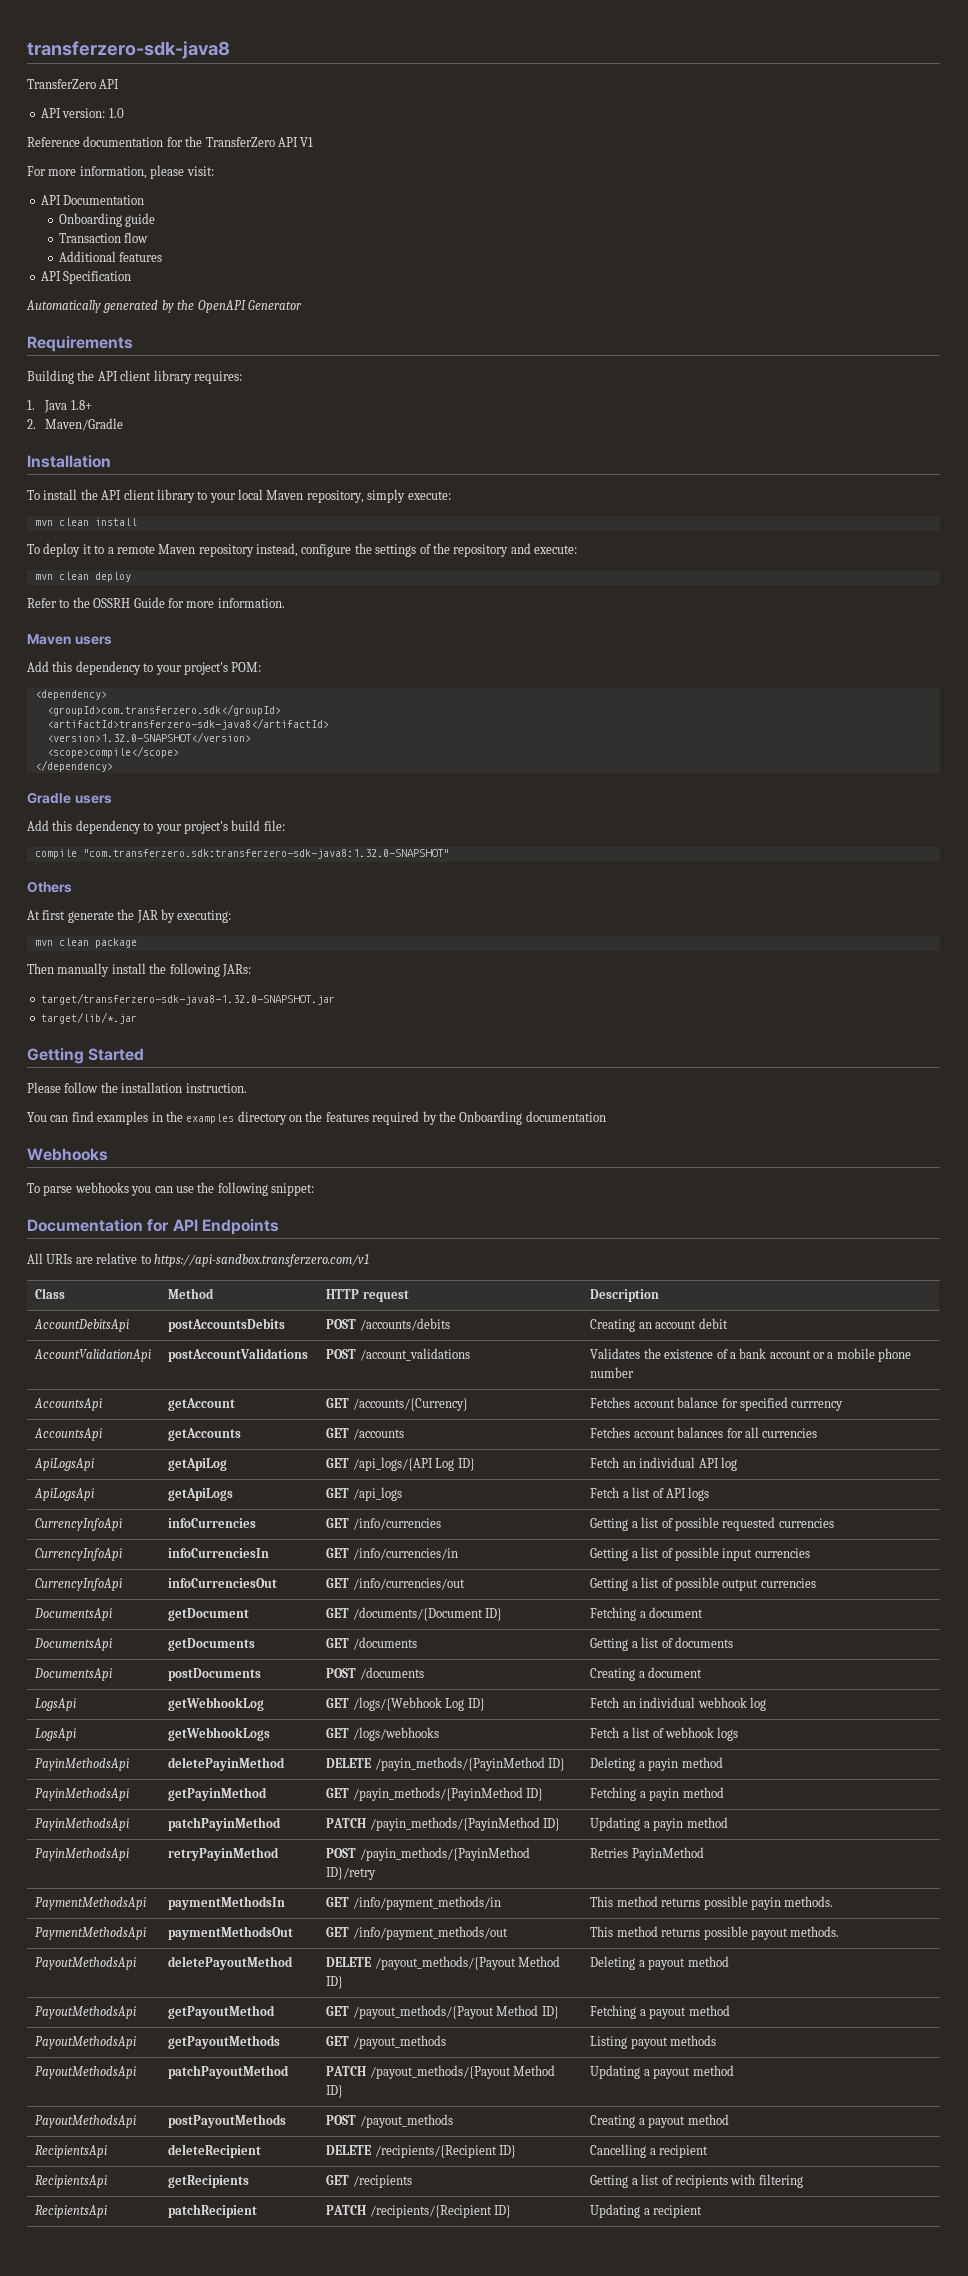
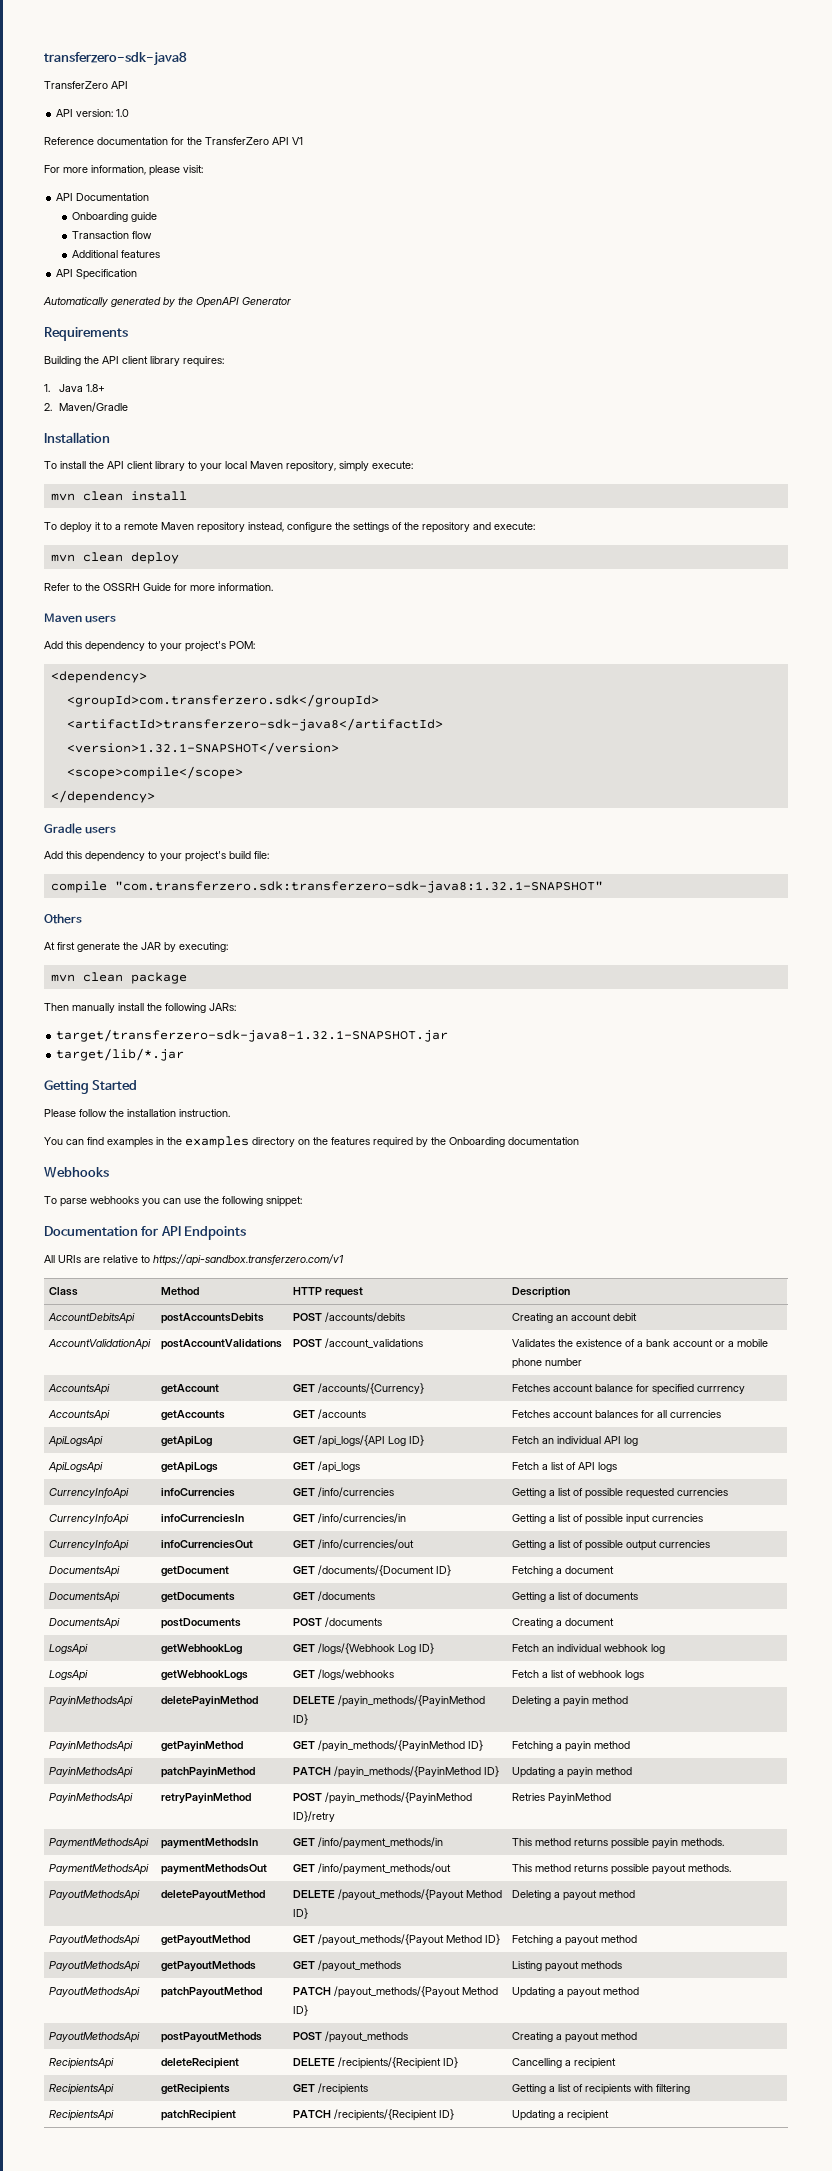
[46,732,251,743] <version>1.32.0-SNAPSHOT</version> -> [66,742,339,755] <version>1.32.1-SNAPSHOT</version>
[82,849,449,859] "com.transferzero.sdk:transferzero-sdk-java8:1.32.0-SNAPSHOT" -> [114,881,603,893] "com.transferzero.sdk:transferzero-sdk-java8:1.32.1-SNAPSHOT"
[40,993,335,1005] target/transferzero-sdk-java8-1.32.0-SNAPSHOT.jar -> [56,1029,449,1042] target/transferzero-sdk-java8-1.32.1-SNAPSHOT.jar

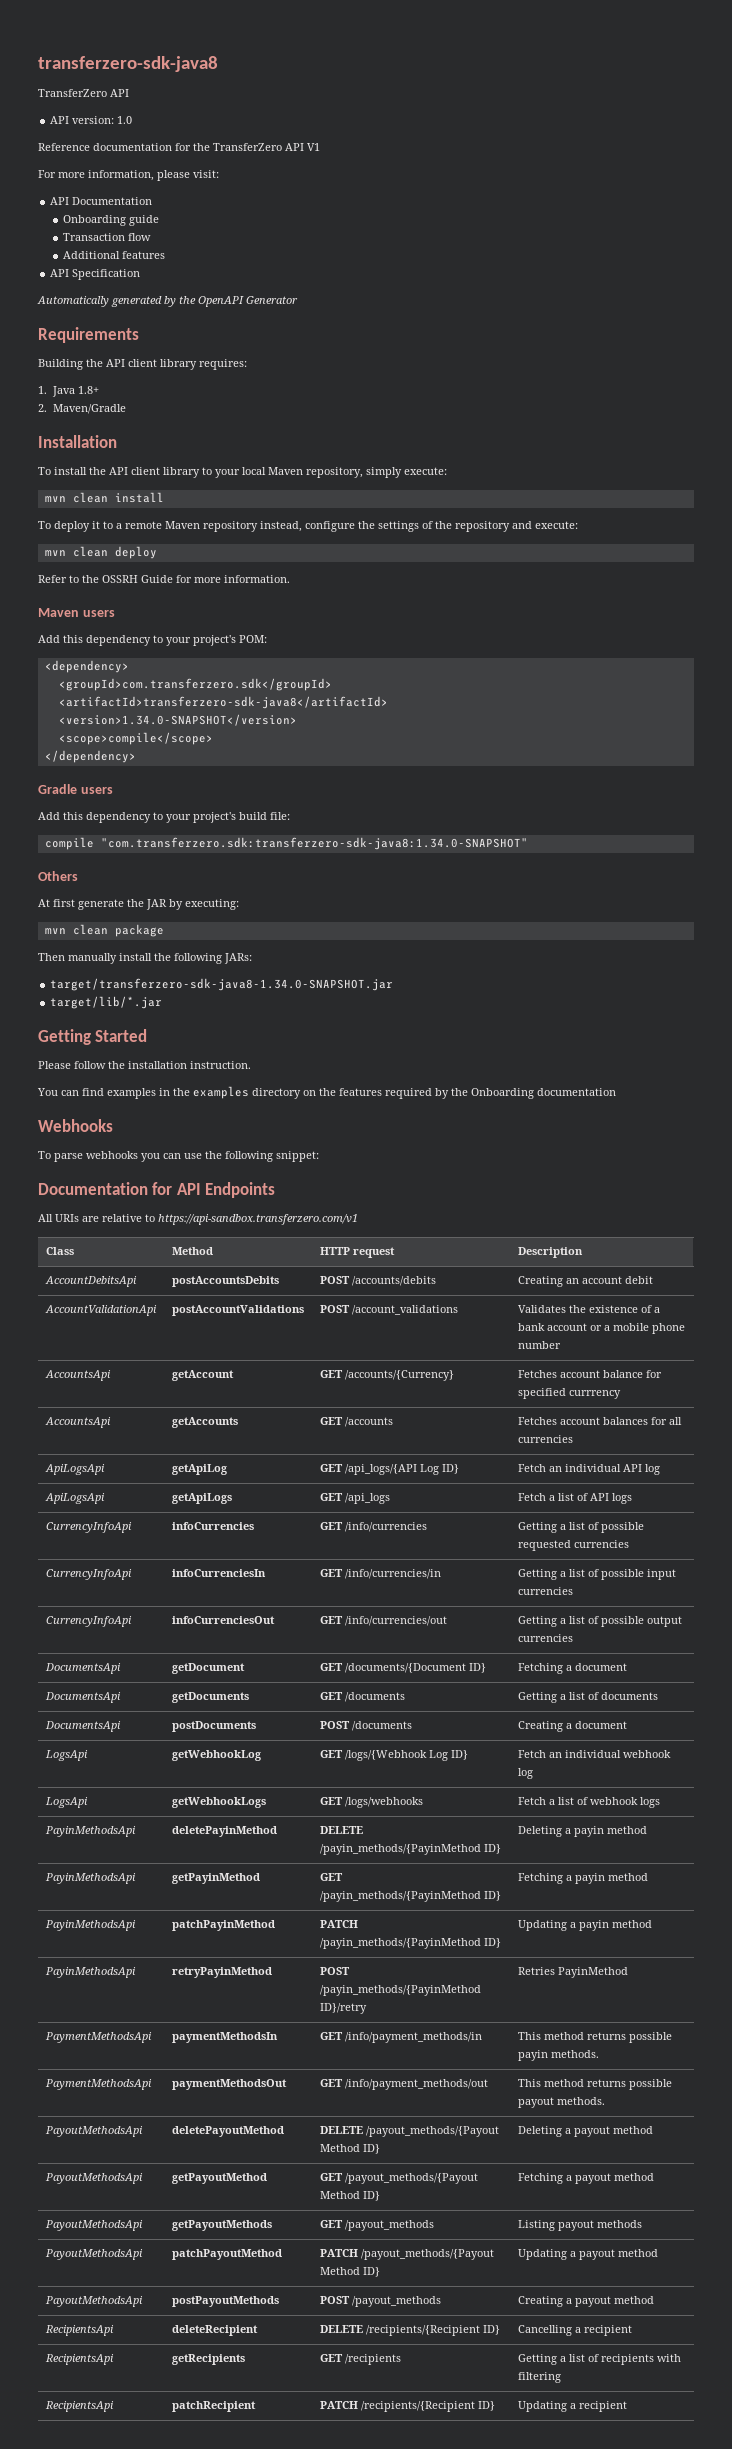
[66,742,339,755] <version>1.32.1-SNAPSHOT</version> -> [58,714,297,726] <version>1.34.0-SNAPSHOT</version>
[114,881,603,893] "com.transferzero.sdk:transferzero-sdk-java8:1.32.1-SNAPSHOT" -> [100,837,528,850] "com.transferzero.sdk:transferzero-sdk-java8:1.34.0-SNAPSHOT"
[56,1029,449,1042] target/transferzero-sdk-java8-1.32.1-SNAPSHOT.jar -> [50,978,394,991] target/transferzero-sdk-java8-1.34.0-SNAPSHOT.jar

